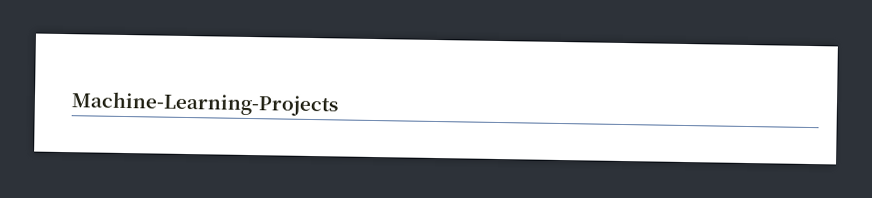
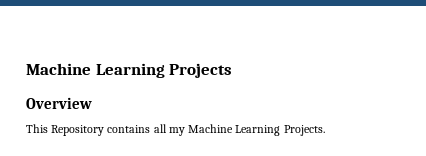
[71,91,339,117] Machine-Learning-Projects -> [26,63,233,78] [26,97,92,109] [26,124,325,136] Machine Learning Projects // Overview // This Repository contains all my Machine Learning Projects.

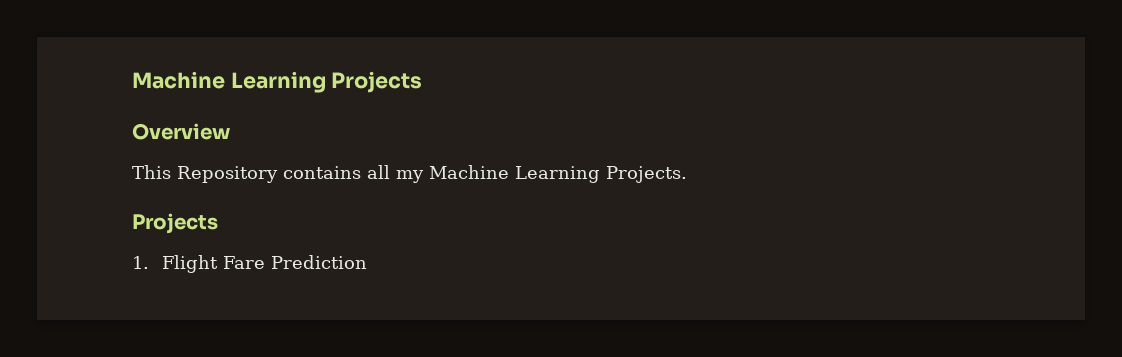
(325, 130) none -> [132,213,218,234] [132,255,368,273] // Projects // 1. Flight Fare Prediction

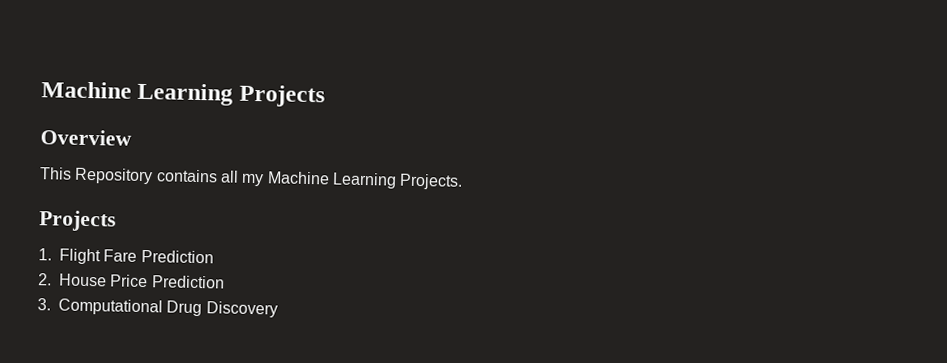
(368, 262) none -> [38,273,225,289] [37,298,278,318] // 2. House Price Prediction // 3. Computational Drug Discovery

